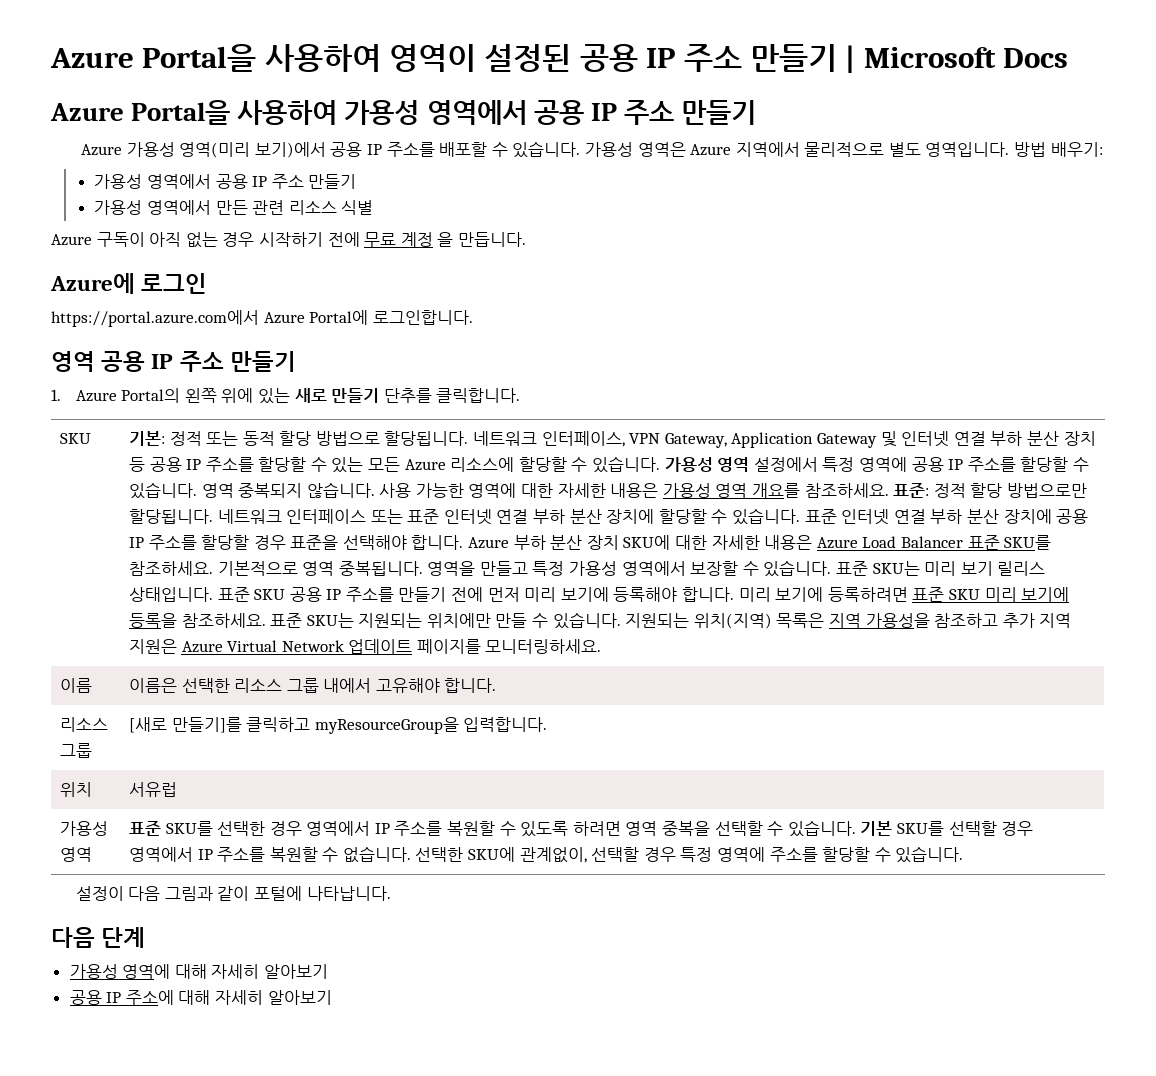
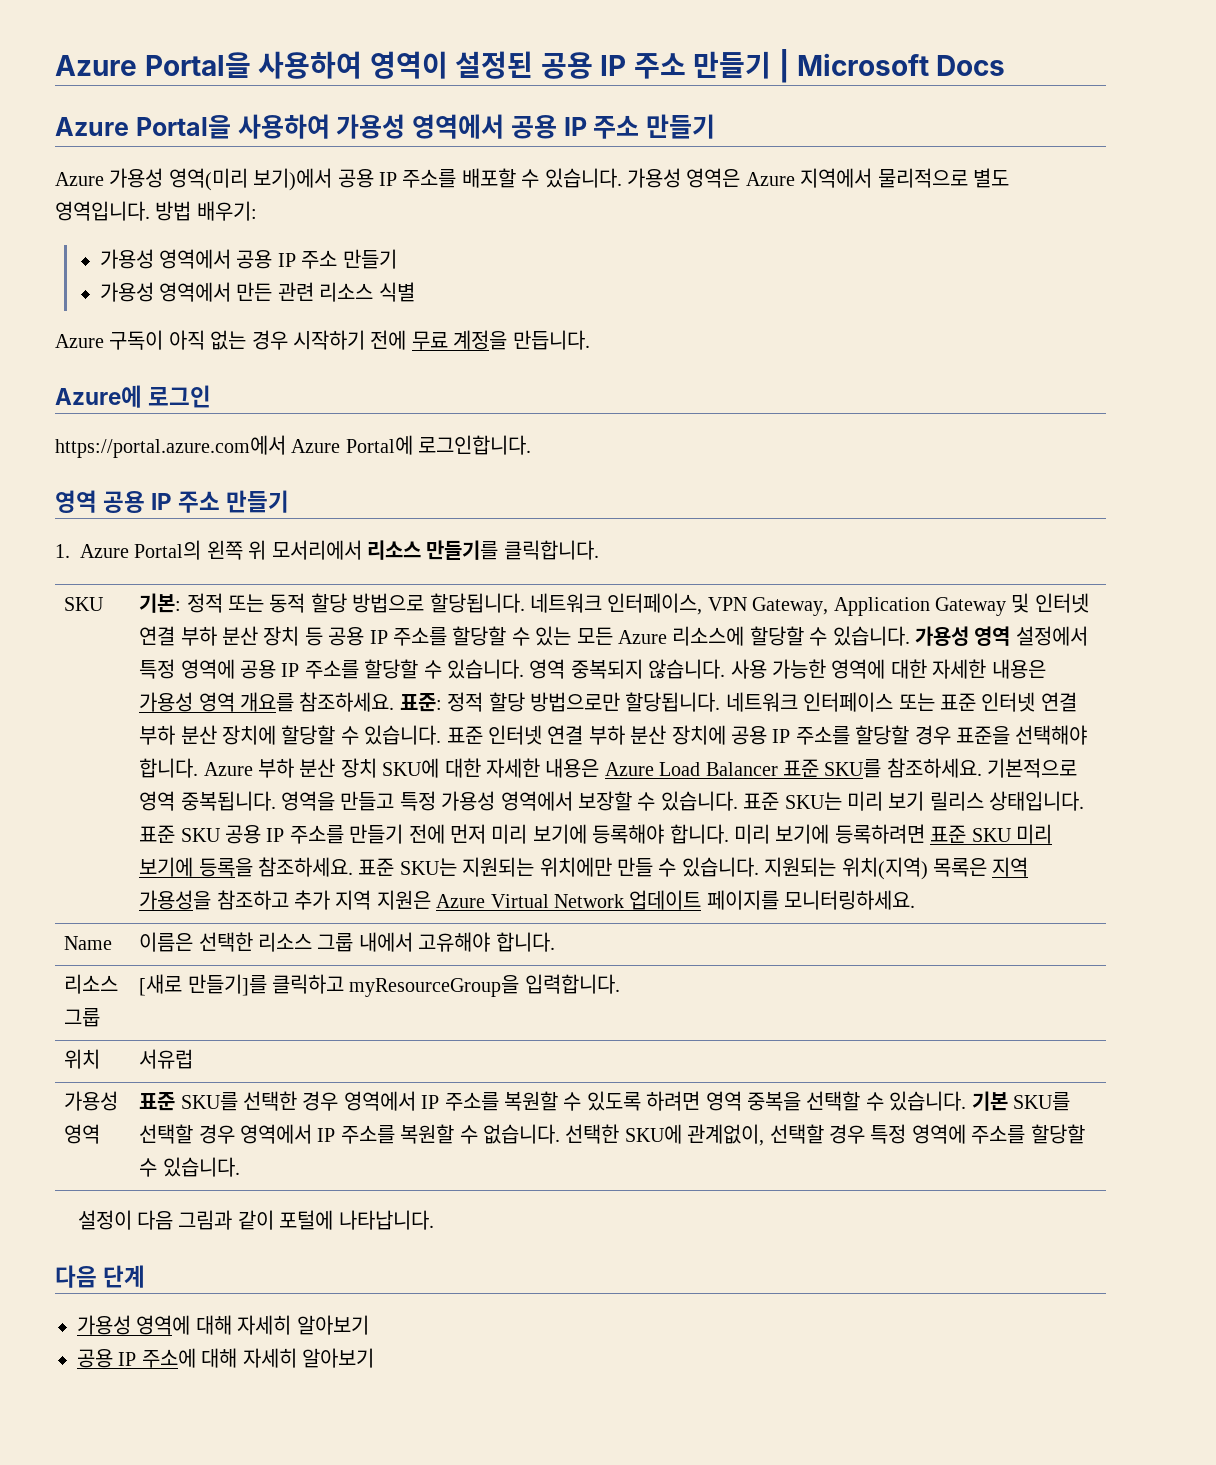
[400,232,454,247] 계정 을 -> [453,330,508,350] 계정을
[221,388,432,404] 위에 있는 새로 만들기 단추를 -> [248,540,499,560] 위 모서리에서 리소스 만들기를
[59,678,92,693] 이름 -> [64,936,113,950] Name

